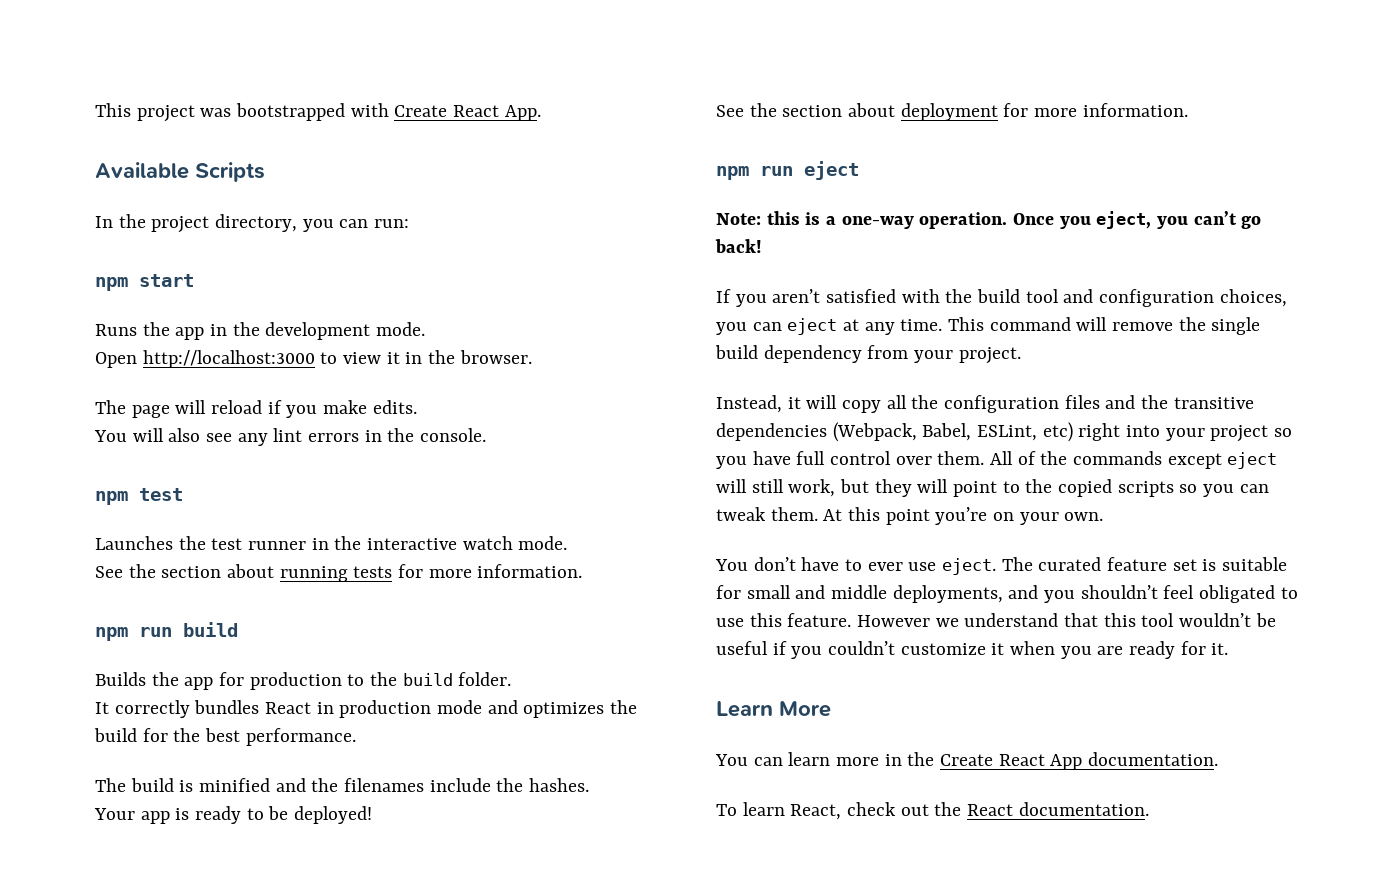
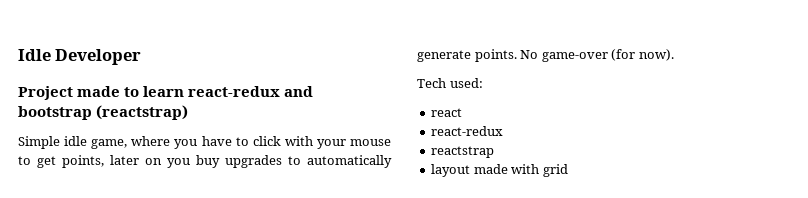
[95,103,541,122] [95,162,265,182] [95,214,410,233] [95,274,194,291] [95,322,426,340] [95,350,532,368] [95,400,417,418] [94,428,487,446] [95,488,183,505] [95,536,568,550] [95,564,583,582] [95,622,238,641] [95,672,512,690] [95,700,638,718] [94,728,356,746] [95,778,590,792] [94,806,373,824] [716,103,1188,121] [716,161,859,180] [716,211,1262,229] [715,239,762,253] [716,289,1287,307] [716,317,1261,335] [715,345,1021,364] [716,395,1254,413] [716,422,1293,442] [716,451,1278,469] [716,479,1269,497] [716,507,1104,525] [715,557,1288,575] [716,585,1298,603] [716,613,1276,627] [716,641,1229,659] [716,701,831,717] [715,752,1219,770] [716,802,1149,820] This project was bootstrapped with Create React App. // Available Scripts // In the project directory, you can run: // npm start // Runs the app in the development mode. // Open http://localhost:3000 to view it in the browser. // The page will reload if you make edits. // You will also see any lint errors in the console. // npm test // Launches the test runner in the interactive watch mode. // See the section about running tests for more information. // npm run build // Builds the app for production to the build folder. // It correctly bundles React in production mode and optimizes the build for the best performance. // The build is minified and the filenames include the hashes. // Your app is ready to be deployed! // See the section about deployment for more information. // npm run eject // Note: this is a one-way operation. Once you eject, you can’t go back! // If you aren’t satisfied with the build tool and configuration choices, you can eject at any time. This command will remove the single build dependency from your project. // Instead, it will copy all the configuration files and the transitive dependencies (Webpack, Babel, ESLint, etc) right into your project so you have full control over them. All of the commands except eject will still work, but they will point to the copied scripts so you can tweak them. At this point you’re on your own. // You don’t have to ever use eject. The curated feature set is suitable for small and middle deployments, and you shouldn’t feel obligated to use this feature. However we understand that this tool wouldn’t be useful if you couldn’t customize it when you are ready for it. // Learn More // You can learn more in the Create React App documentation. // To learn React, check out the React documentation. -> [18,49,142,65] [18,86,314,100] [18,105,189,120] [18,136,391,149] [18,155,392,168] [417,49,674,62] [417,78,483,88] [431,108,463,117] [431,126,504,136] [431,146,495,158] [431,164,568,177] Idle Developer // Project made to learn react-redux and bootstrap (reactstrap) // Simple idle game, where you have to click with your mouse to get points, later on you buy upgrades to automatically generate points. No game-over (for now). // Tech used: // react // react-redux // reactstrap // layout made with grid

